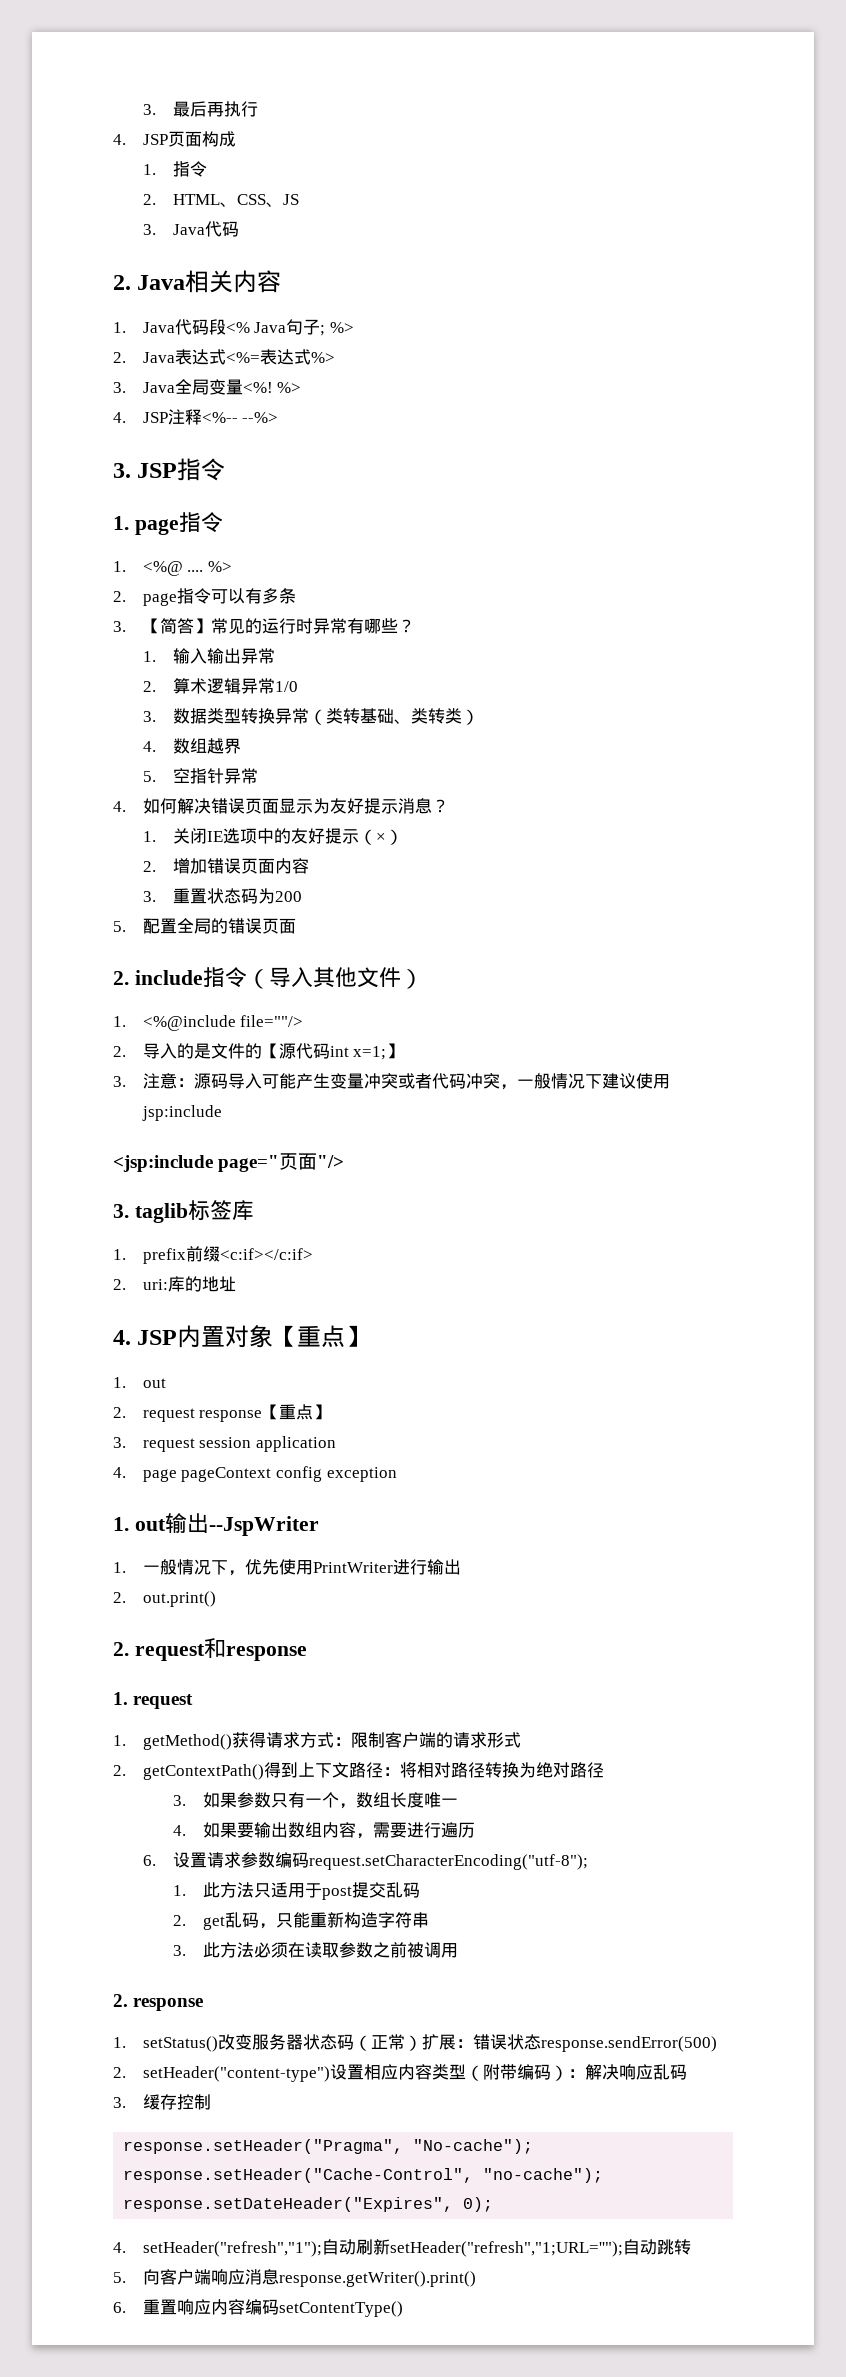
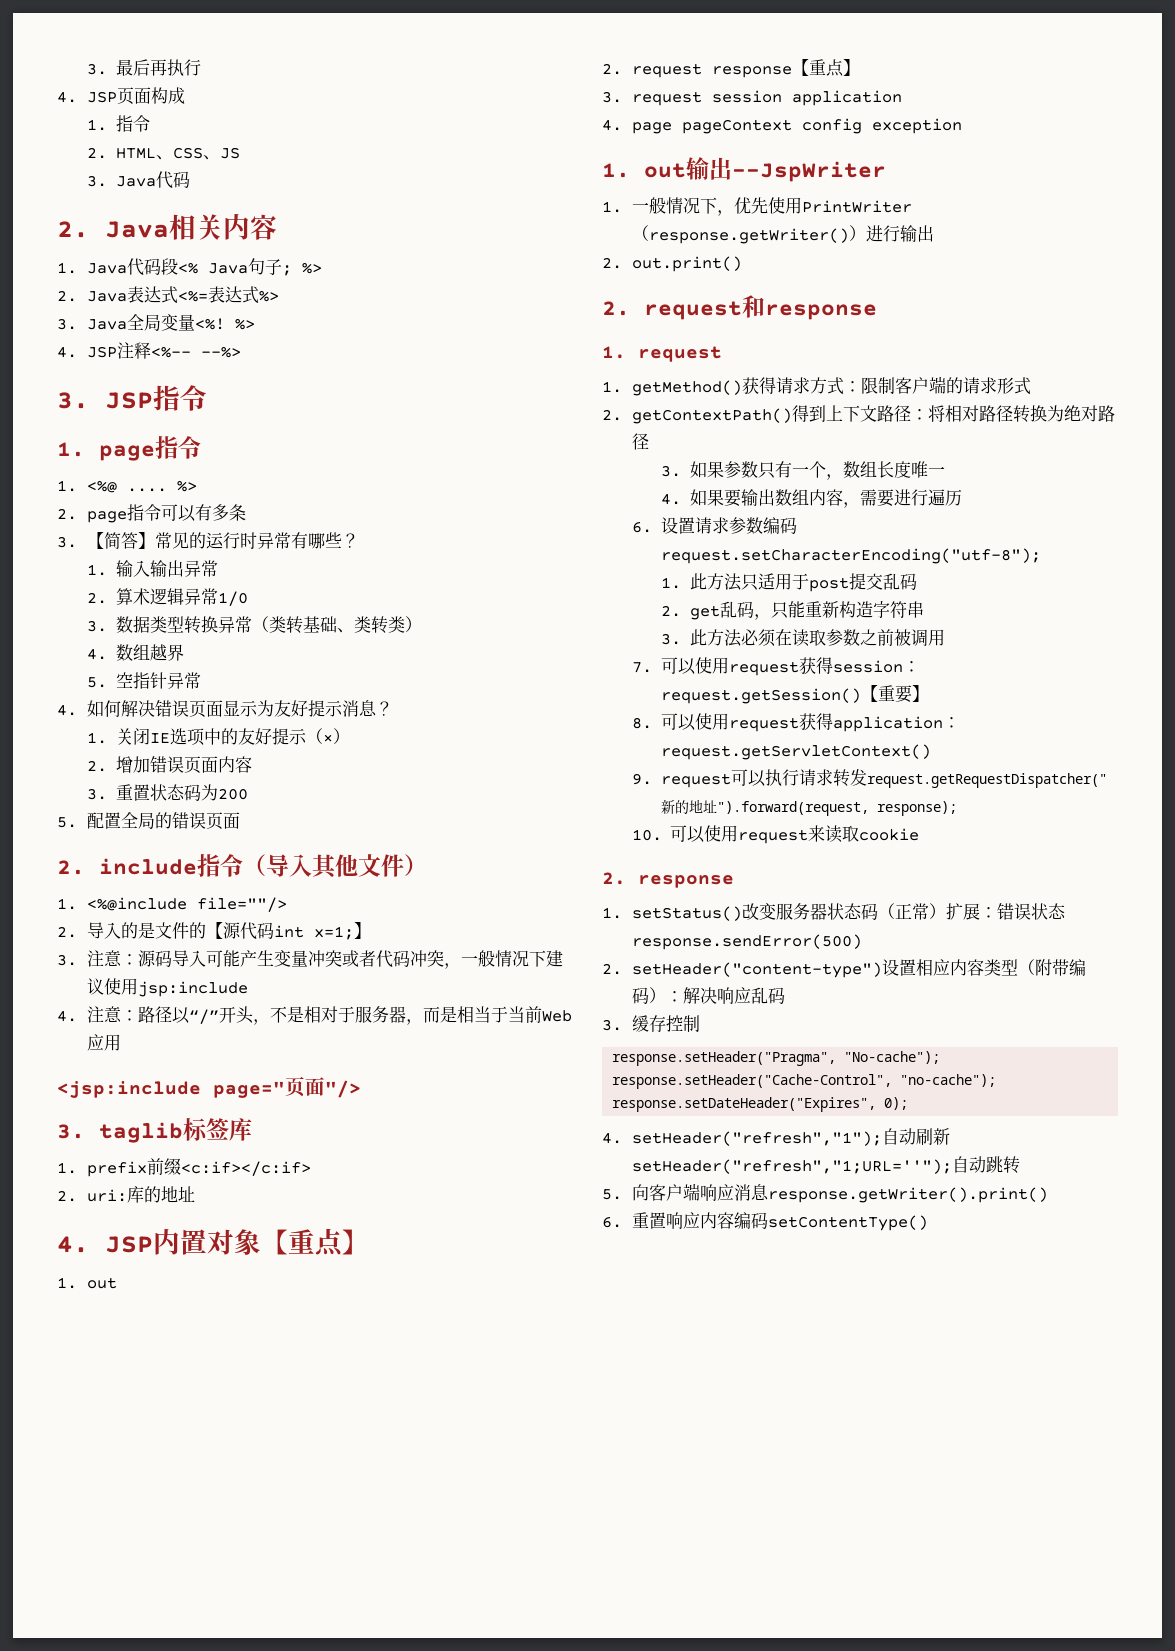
(222, 1113) none -> [57,1006,572,1025] [86,1034,121,1051] // 4.注意：路径以“/”开头，不是相对于服务器，而是相当于当前Web应用
(393, 1567) none -> [631,225,866,244] （response.getWriter()）
(458, 1950) none -> [631,657,920,676] [660,685,929,704] [631,713,960,732] [660,744,931,760] [631,769,1107,788] [660,799,957,816] [631,825,919,844] // 7.可以使用request获得session：request.getSession()【重要】 // 8.可以使用request获得application：request.getServletContext() // 9. request可以执行请求转发request.getRequestDispatcher("新的地址").forward(request, response); // 10.可以使用request来读取cookie

